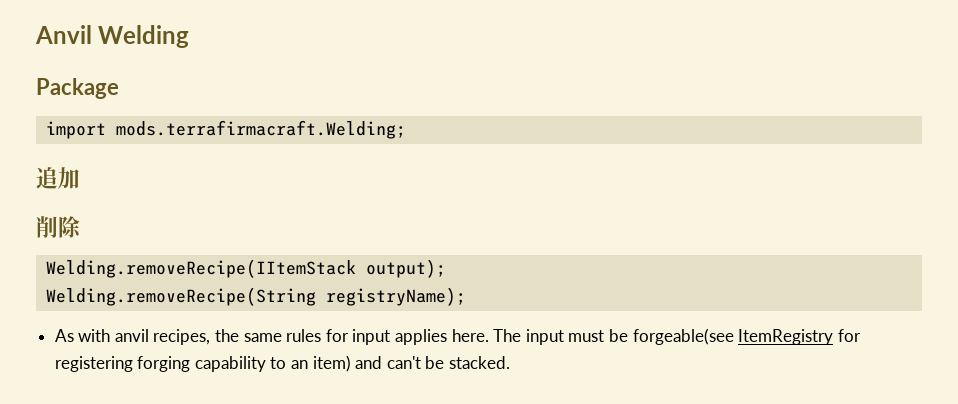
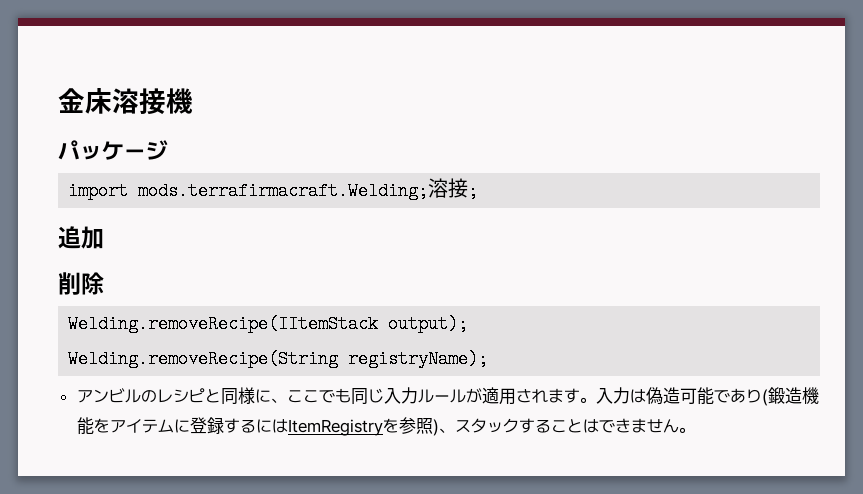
[35,25,190,48] [36,78,119,99] Anvil Welding // Package -> [58,88,193,115] [58,140,168,160] 金床溶接機 // パッケージ
(407, 129) none -> [428,178,479,200] 溶接;
[54,328,861,345] [54,355,511,372] As with anvil recipes, the same rules for input applies here. The input must be forgeable(see ItemRegistry for registering forging capability to an item) and can't be stacked. -> [76,387,819,406] [76,417,695,436] アンビルのレシピと同様に、ここでも同じ入力ルールが適用されます。入力は偽造可能であり(鍛造機能をアイテムに登録するにはItemRegistryを参照)、スタックすることはできません。

